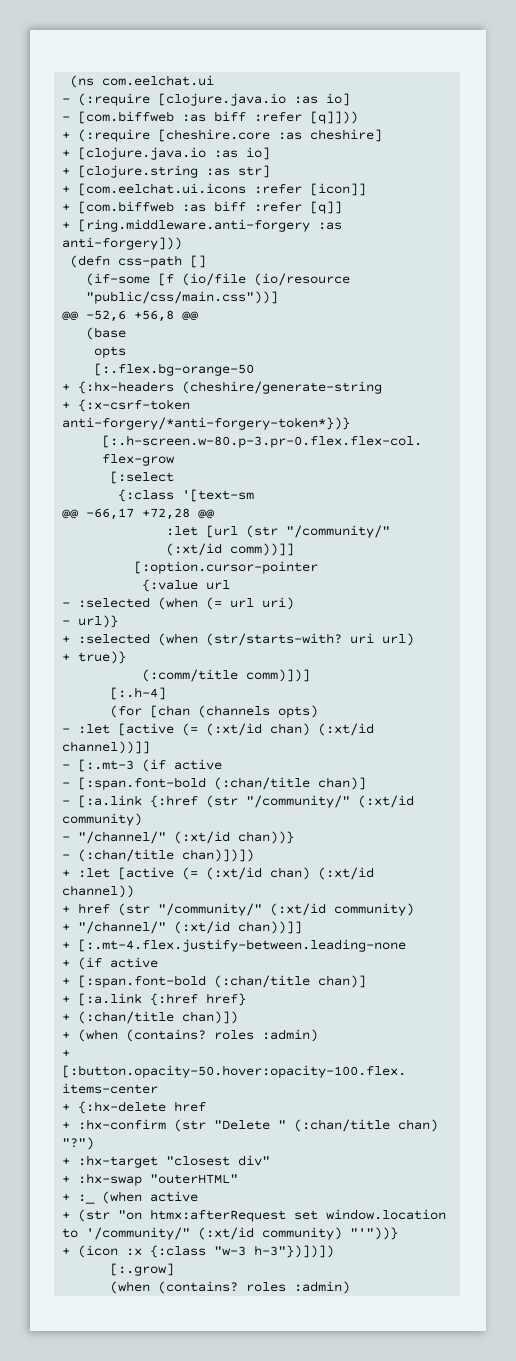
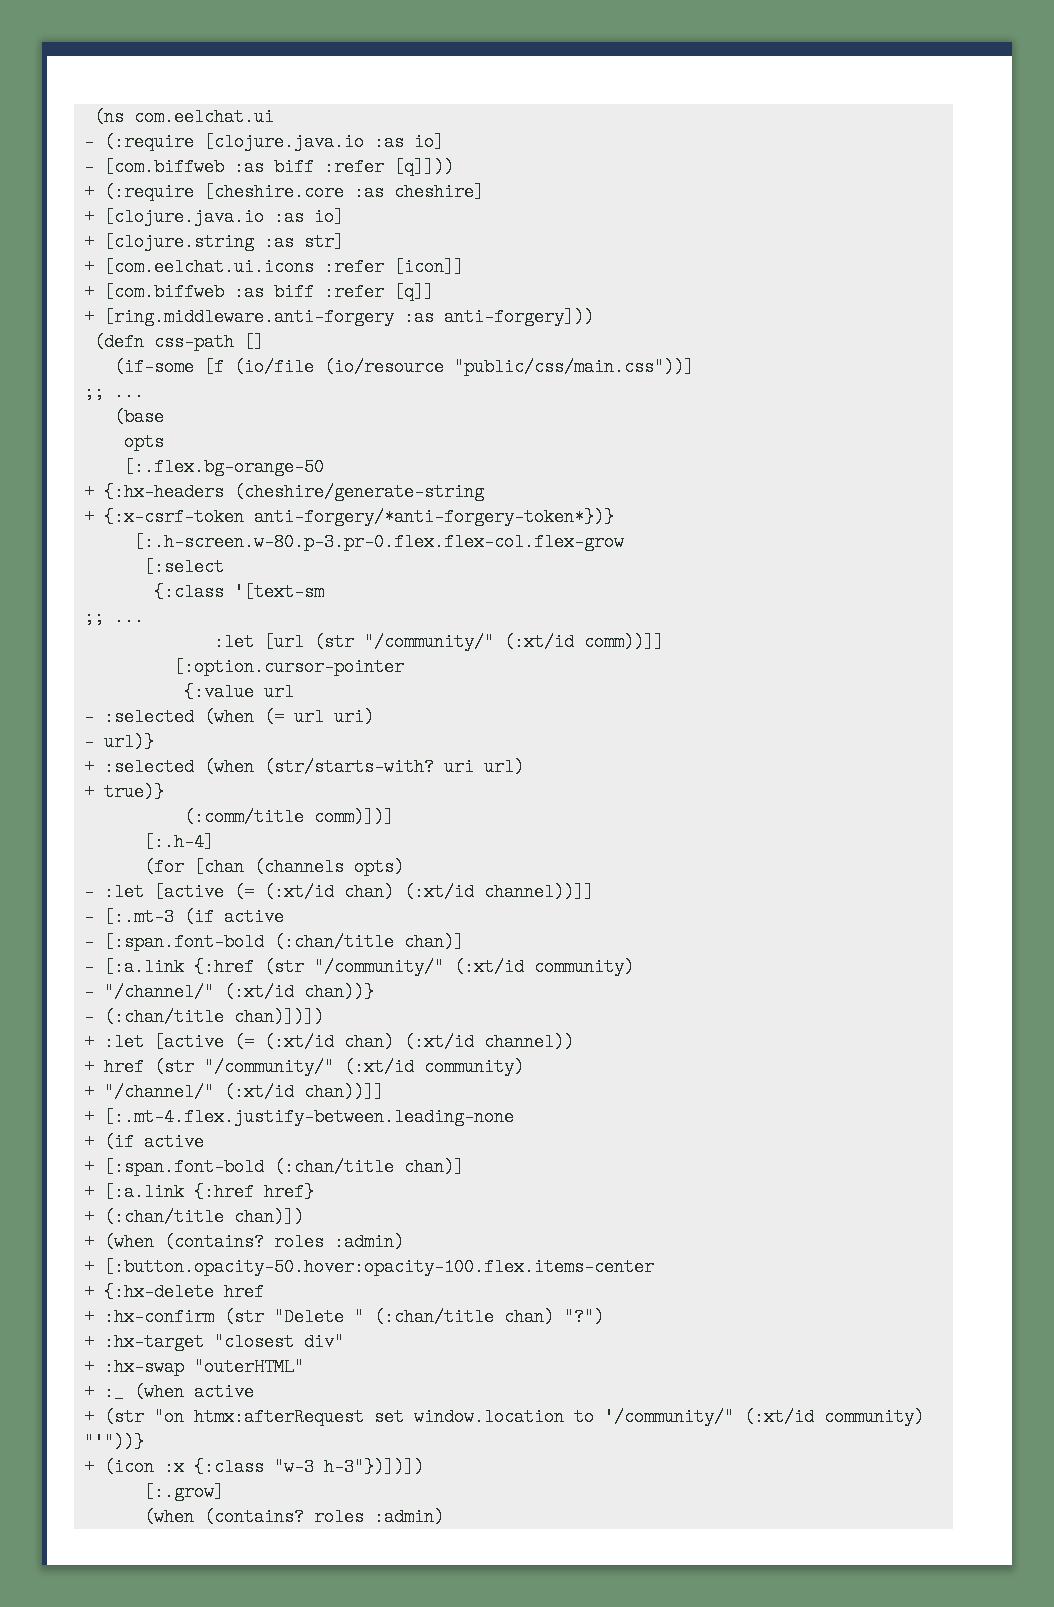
[61,310,198,322] @@ -52,6 +56,8 @@ -> [84,383,145,401] ;; ...
[61,508,214,520] @@ -66,17 +72,28 @@ -> [84,608,145,626] ;; ...

